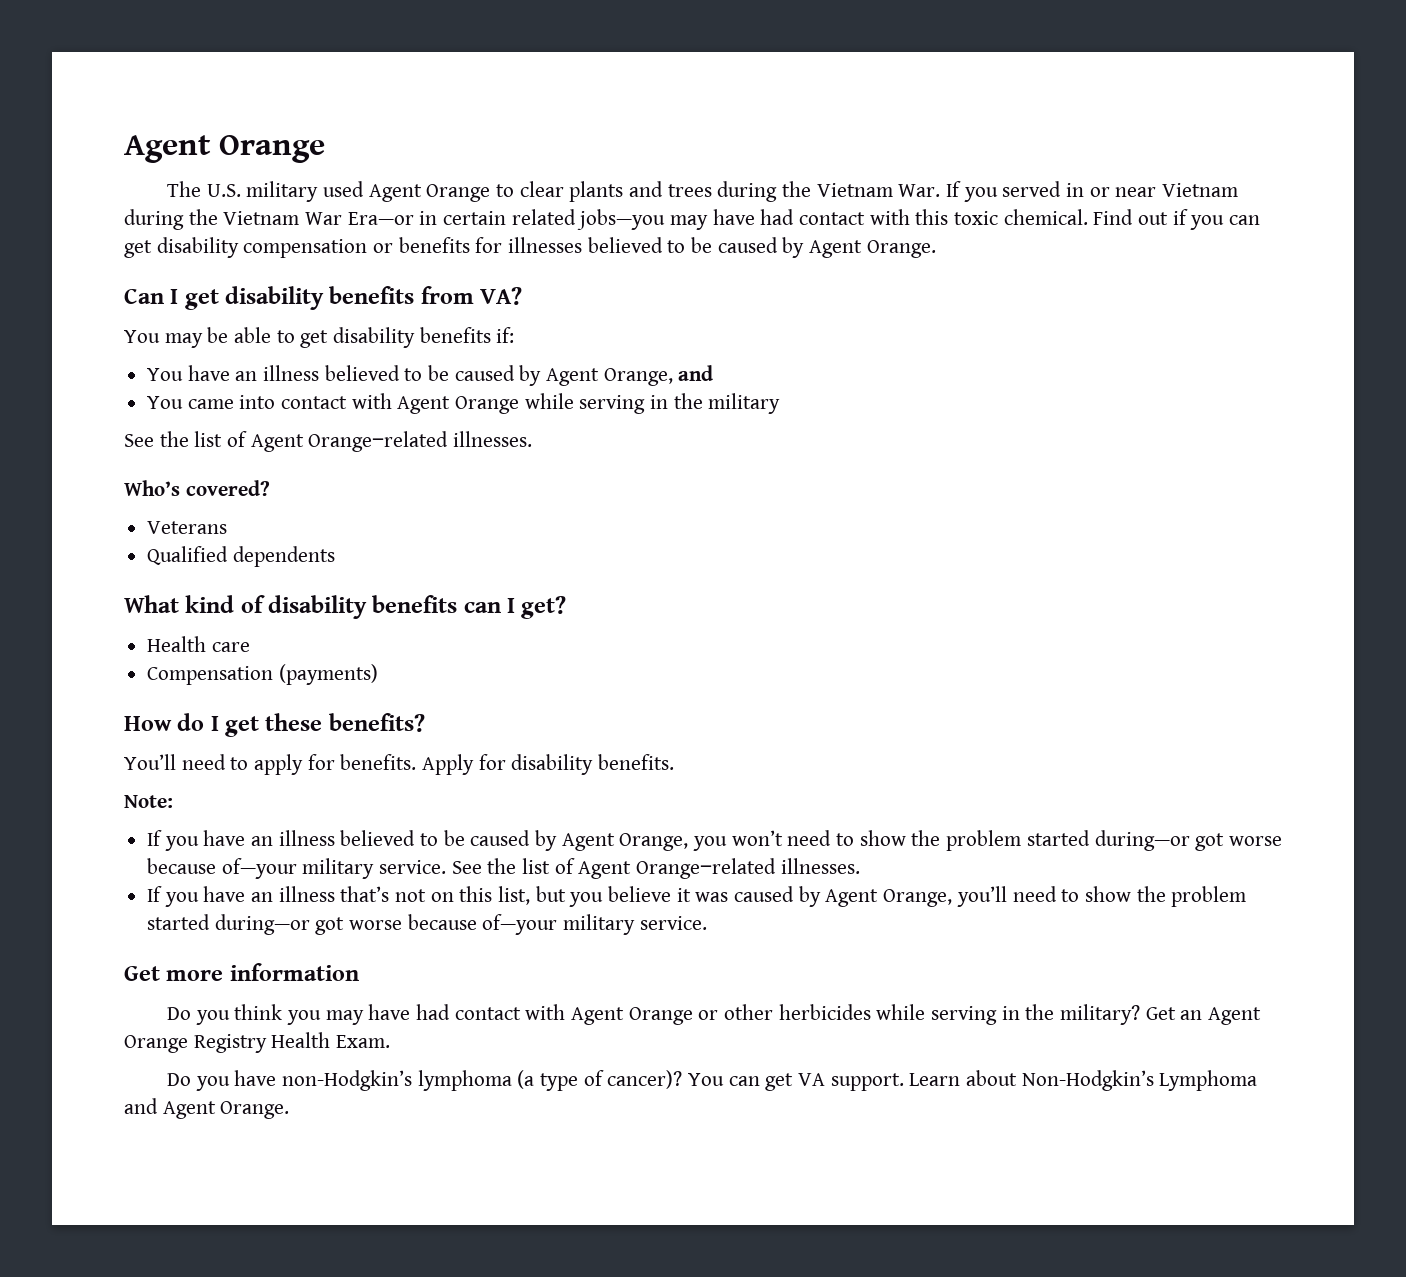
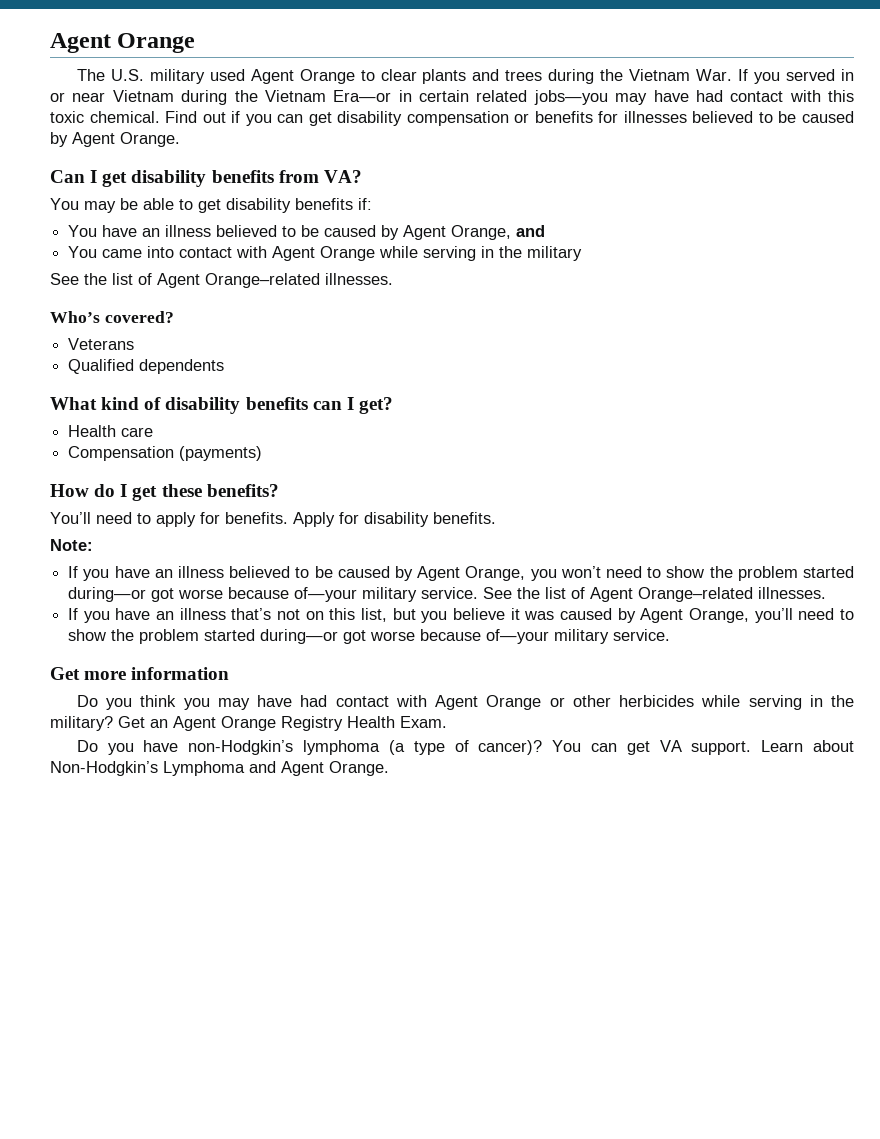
[305,212,343,225] War -> (326, 96) none

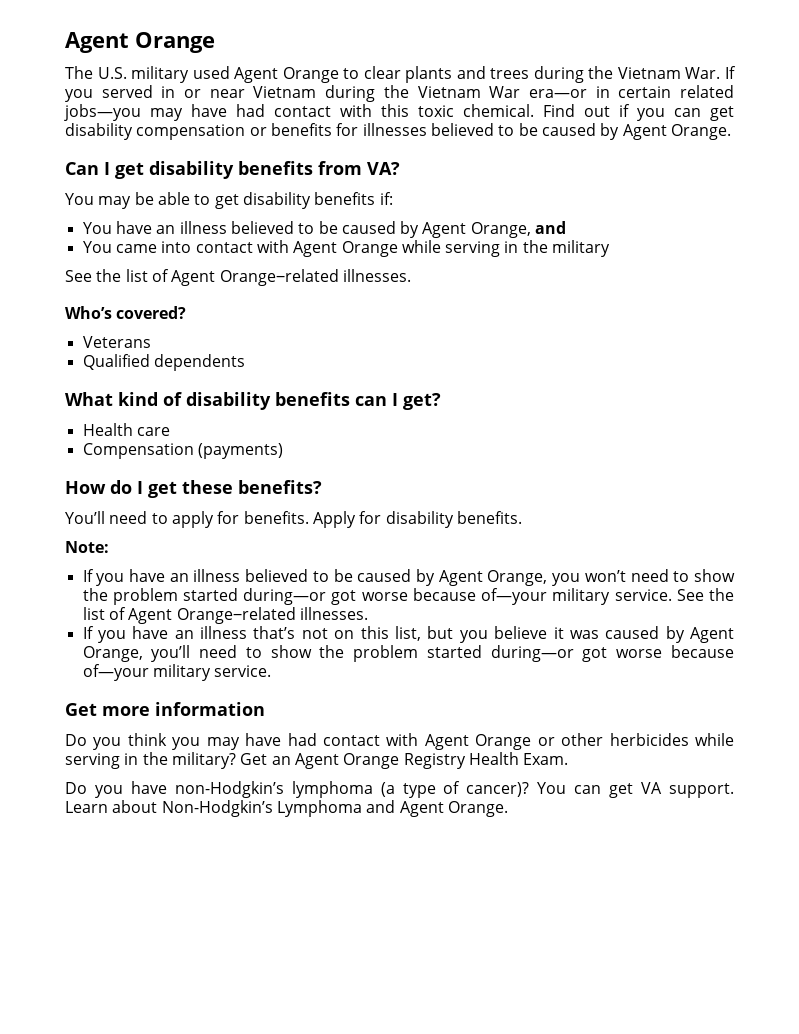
[333,90,392,102] Era—or -> [489,86,587,98] War era—or

